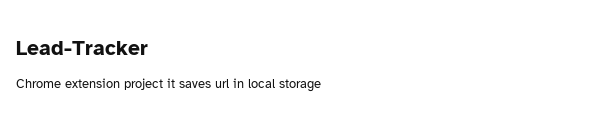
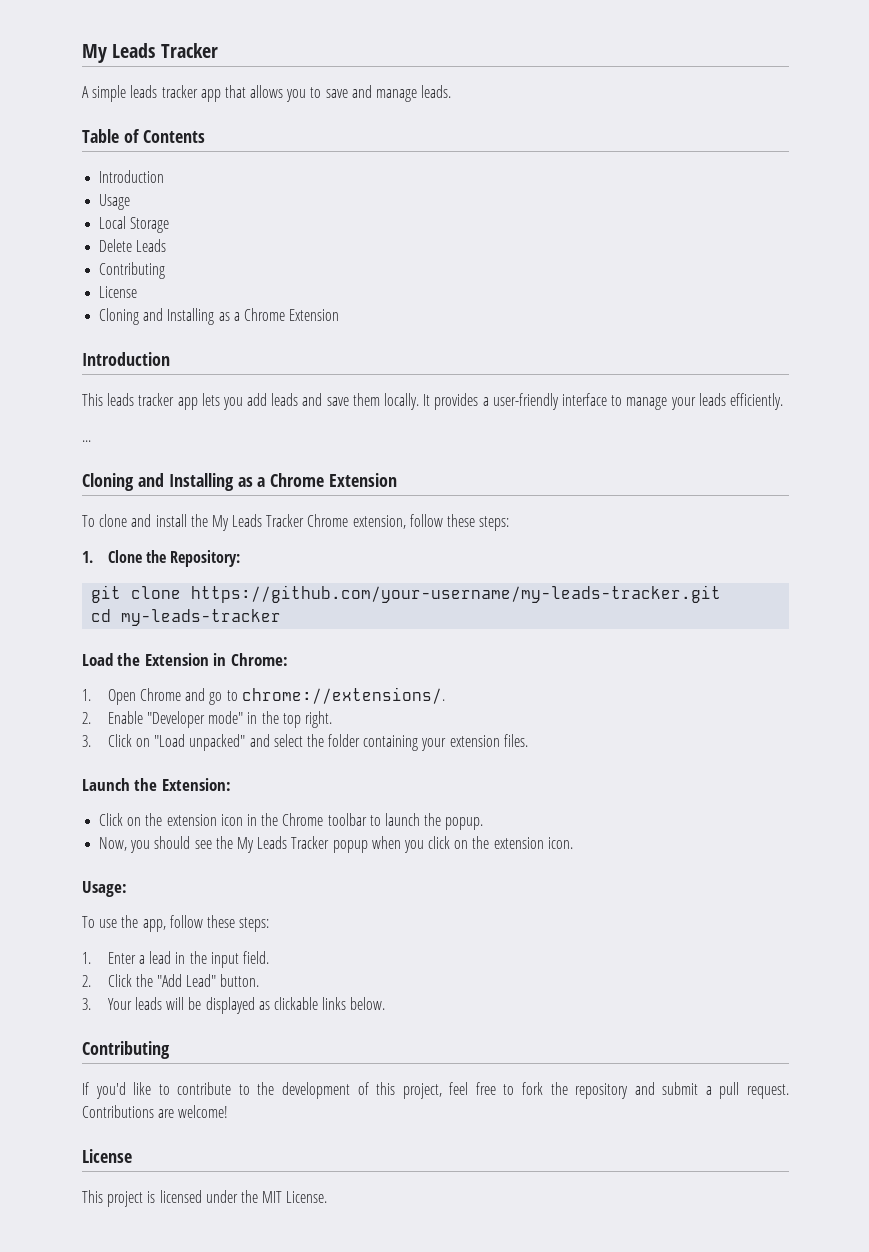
[16,41,148,55] [16,78,321,92] Lead-Tracker // Chrome extension project it saves url in local storage -> [82,43,218,63] [82,85,452,102] [82,129,205,143] [99,170,165,183] [99,194,131,210] [99,216,170,233] [99,239,167,252] [99,262,166,279] [99,286,138,298] [99,308,340,325] [82,352,170,366] [82,393,783,410] [82,440,91,442] [82,473,398,491] [82,514,510,531] [82,550,241,567] [91,585,722,603] [91,609,282,626] [82,653,288,666] [82,687,445,705] [82,711,332,728] [82,734,528,751] [82,778,231,791] [99,813,484,830] [99,836,573,853] [82,881,127,897] [82,915,270,932] [82,951,269,968] [82,974,260,987] [82,997,386,1014] [82,1041,170,1059] [82,1082,789,1099] [82,1105,229,1118] [82,1149,132,1163] [82,1190,328,1207] My Leads Tracker // A simple leads tracker app that allows you to save and manage leads. // Table of Contents // Introduction // Usage // Local Storage // Delete Leads // Contributing // License // Cloning and Installing as a Chrome Extension // Introduction // This leads tracker app lets you add leads and save them locally. It provides a user-friendly interface to manage your leads efficiently. // ... // Cloning and Installing as a Chrome Extension // To clone and install the My Leads Tracker Chrome extension, follow these steps: // 1. Clone the Repository: // git clone https://github.com/your-username/my-leads-tracker.git // cd my-leads-tracker // Load the Extension in Chrome: // 1. Open Chrome and go to chrome://extensions/. // 2. Enable "Developer mode" in the top right. // 3. Click on "Load unpacked" and select the folder containing your extension files. // Launch the Extension: // Click on the extension icon in the Chrome toolbar to launch the popup. // Now, you should see the My Leads Tracker popup when you click on the extension icon. // Usage: // To use the app, follow these steps: // 1. Enter a lead in the input field. // 2. Click the "Add Lead" button. // 3. Your leads will be displayed as clickable links below. // Contributing // If you'd like to contribute to the development of this project, feel free to fork the repository and submit a pull request. Contributions are welcome! // License // This project is licensed under the MIT License.

